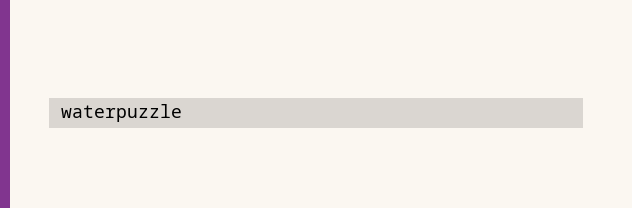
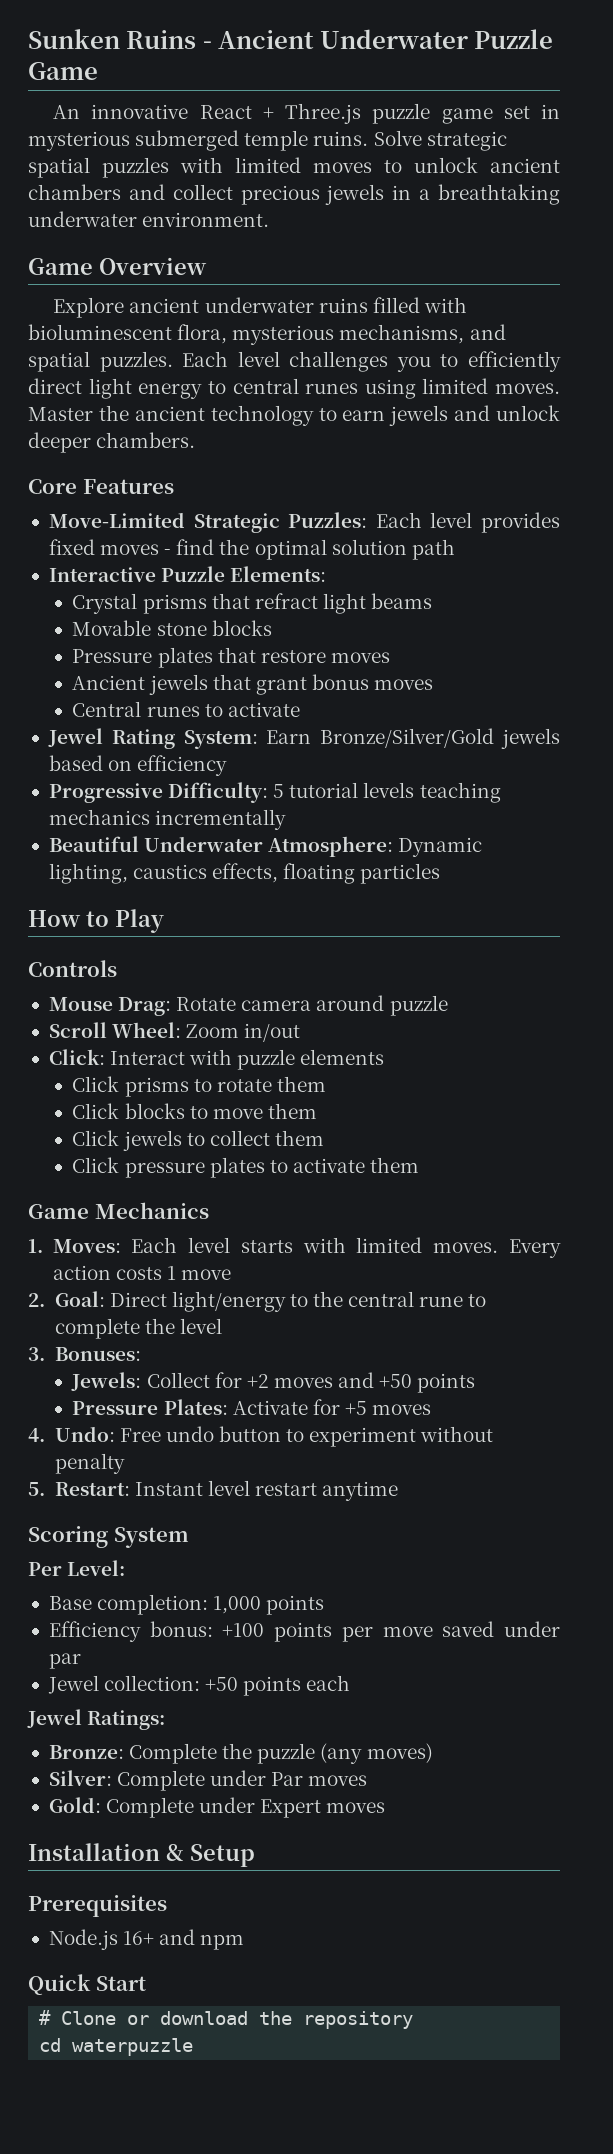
(61, 113) none -> [28,29,554,49] [28,62,98,80] [53,103,560,124] [28,130,507,151] [28,157,560,178] [28,184,561,205] [28,211,270,227] [28,257,207,275] [53,297,467,318] [28,324,506,345] [28,351,561,372] [28,378,560,399] [28,405,560,426] [28,432,196,453] [28,479,174,494] [48,512,560,533] [48,539,455,560] [48,566,327,582] [72,593,433,614] [72,620,272,636] [72,647,390,668] [72,674,434,695] [72,701,300,717] [47,728,560,749] [48,755,228,776] [48,782,501,803] [48,809,287,830] [48,836,483,857] [48,863,441,884] [28,909,164,933] [28,960,117,977] [48,995,448,1016] [48,1022,301,1042] [48,1049,385,1070] [72,1076,326,1097] [72,1103,317,1119] [72,1130,324,1151] [72,1157,420,1178] [28,1202,209,1219] [28,1237,561,1258] [52,1265,231,1280] [28,1291,487,1312] [54,1318,222,1339] [28,1347,141,1361] [71,1372,476,1393] [72,1399,432,1415] [28,1426,494,1447] [54,1453,125,1474] [28,1480,399,1501] [28,1526,189,1548] [28,1560,126,1576] [48,1594,325,1615] [48,1621,560,1642] [48,1653,81,1669] [47,1675,351,1696] [27,1709,166,1730] [48,1743,433,1764] [48,1770,368,1791] [48,1797,386,1818] [28,1843,255,1867] [28,1895,167,1917] [48,1929,245,1950] [28,1974,146,1995] [39,2010,414,2029] [39,2038,62,2052] Sunken Ruins - Ancient Underwater Puzzle Game // An innovative React + Three.js puzzle game set in mysterious submerged temple ruins. Solve strategic spatial puzzles with limited moves to unlock ancient chambers and collect precious jewels in a breathtaking underwater environment. // Game Overview // Explore ancient underwater ruins filled with bioluminescent flora, mysterious mechanisms, and spatial puzzles. Each level challenges you to efficiently direct light energy to central runes using limited moves. Master the ancient technology to earn jewels and unlock deeper chambers. // Core Features // Move-Limited Strategic Puzzles: Each level provides fixed moves - find the optimal solution path // Interactive Puzzle Elements: // Crystal prisms that refract light beams // Movable stone blocks // Pressure plates that restore moves // Ancient jewels that grant bonus moves // Central runes to activate // Jewel Rating System: Earn Bronze/Silver/Gold jewels based on efficiency // Progressive Difficulty: 5 tutorial levels teaching mechanics incrementally // Beautiful Underwater Atmosphere: Dynamic lighting, caustics effects, floating particles // How to Play // Controls // Mouse Drag: Rotate camera around puzzle // Scroll Wheel: Zoom in/out // Click: Interact with puzzle elements // Click prisms to rotate them // Click blocks to move them // Click jewels to collect them // Click pressure plates to activate them // Game Mechanics // 1. Moves: Each level starts with limited moves. Every action costs 1 move // 2. Goal: Direct light/energy to the central rune to complete the level // 3. Bonuses: // Jewels: Collect for +2 moves and +50 points // Pressure Plates: Activate for +5 moves // 4. Undo: Free undo button to experiment without penalty // 5. Restart: Instant level restart anytime // Scoring System // Per Level: // Base completion: 1,000 points // Efficiency bonus: +100 points per move saved under par // Jewel collection: +50 points each // Jewel Ratings: // Bronze: Complete the puzzle (any moves) // Silver: Complete under Par moves // Gold: Complete under Expert moves // Installation & Setup // Prerequisites // Node.js 16+ and npm // Quick Start // # Clone or download the repository // cd

